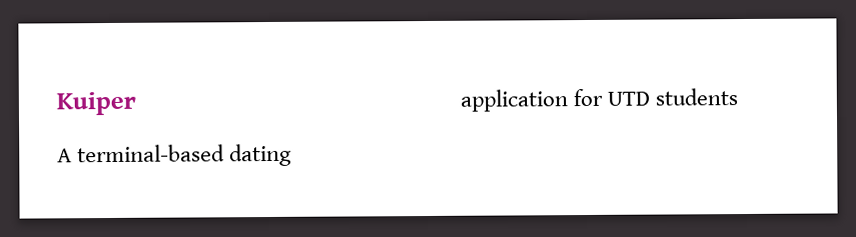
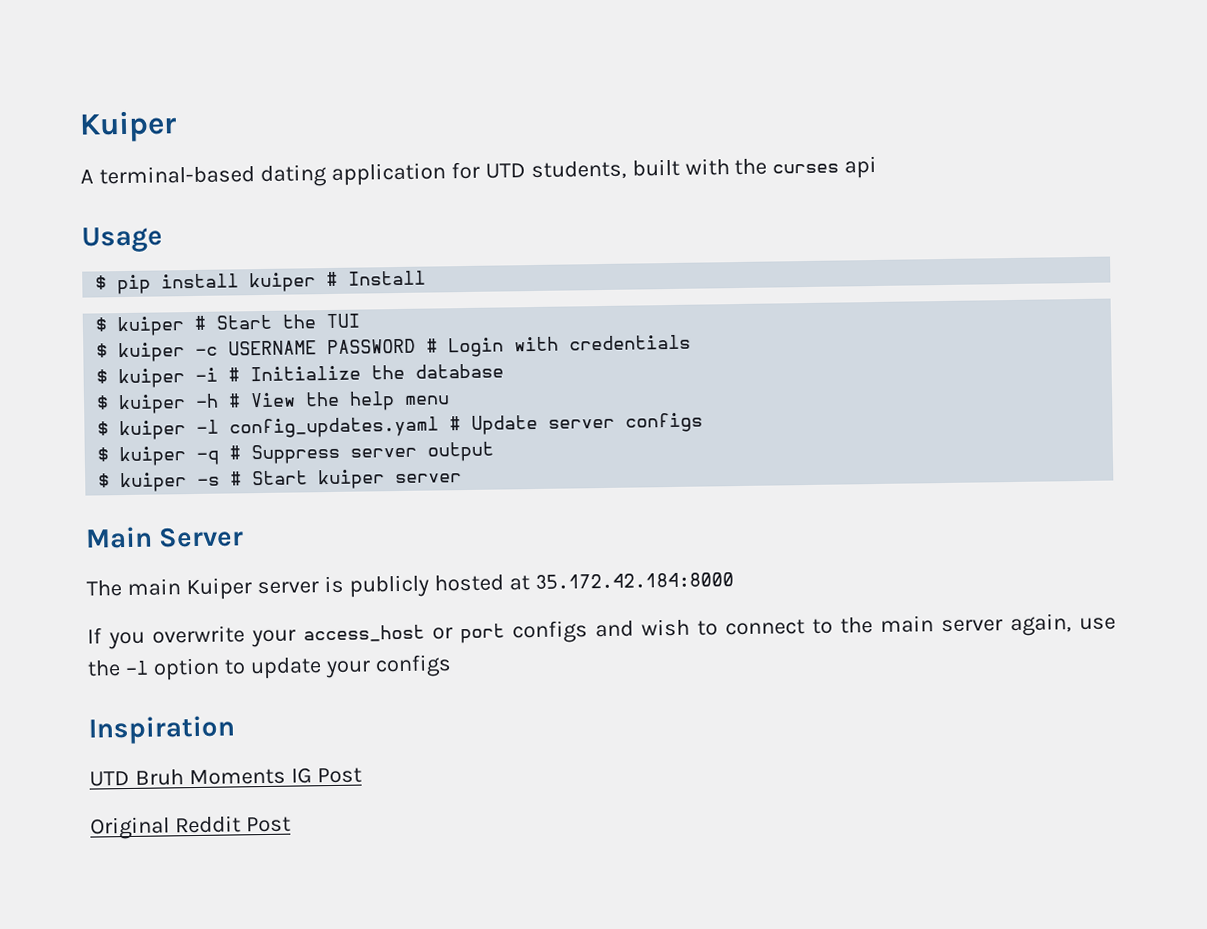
[655,88,739,106] students -> [530,155,878,181] [81,226,163,253] [95,270,427,295] [95,313,361,337] [96,334,692,363] [96,363,505,389] [96,391,451,415] [97,412,704,441] [97,441,495,467] [98,469,463,493] [85,526,245,549] [86,572,734,601] [87,613,1116,650] [87,654,452,681] [88,715,236,745] [89,767,362,787] [90,815,291,840] students, built with the curses api // Usage // $ pip install kuiper # Install // $ kuiper # Start the TUI // $ kuiper -c USERNAME PASSWORD # Login with credentials // $ kuiper -i # Initialize the database // $ kuiper -h # View the help menu // $ kuiper -l config_updates.yaml # Update server configs // $ kuiper -q # Suppress server output // $ kuiper -s # Start kuiper server // Main Server // The main Kuiper server is publicly hosted at 35.172.42.184:8000 // If you overwrite your access_host or port configs and wish to connect to the main server again, use the -l option to update your configs // Inspiration // UTD Bruh Moments IG Post // Original Reddit Post

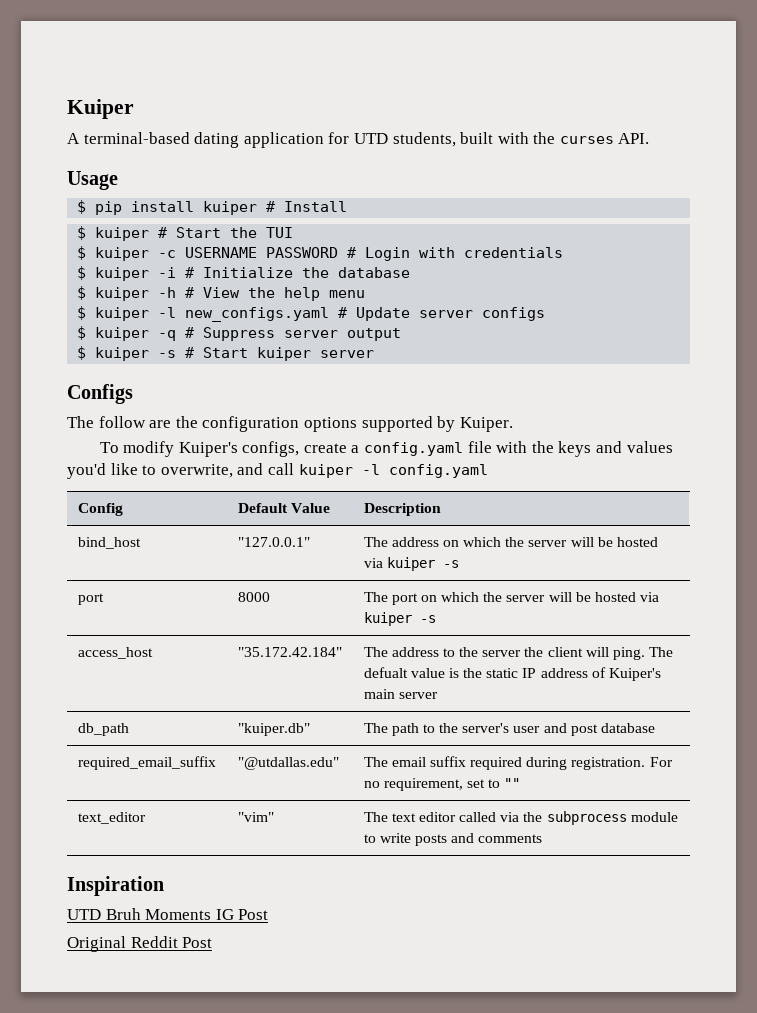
[844,155,878,179] api -> [618,133,650,144] API.
[229,416,440,439] config_updates.yaml -> [185,307,330,322] new_configs.yaml
[85,526,245,549] [86,572,734,601] [87,613,1116,650] [87,654,452,681] Main Server // The main Kuiper server is publicly hosted at 35.172.42.184:8000 // If you overwrite your access_host or port configs and wish to connect to the main server again, use the -l option to update your configs -> [67,384,133,404] [67,416,513,432] [99,441,673,457] [67,463,488,479] [77,503,123,516] [237,503,330,513] [363,503,441,516] [77,537,141,549] [237,537,310,547] [363,537,659,547] [363,557,459,571] [77,593,104,605] [237,592,270,602] [363,592,660,605] [363,612,436,626] [77,647,153,659] [237,647,342,657] [363,647,674,660] [363,667,662,681] [363,689,438,699] [77,723,129,736] [237,723,310,736] [363,723,656,736] [77,756,216,770] [237,757,339,770] [363,756,673,770] [363,778,521,791] [77,812,146,824] [237,812,274,822] [363,811,678,825] [363,833,543,846] Configs // The follow are the configuration options supported by Kuiper. // To modify Kuiper's configs, create a config.yaml file with the keys and values you'd like to overwrite, and call kuiper -l config.yaml // Config | Default Value | Description // bind_host | "127.0.0.1" | The address on which the server will be hosted via kuiper -s // port | 8000 | The port on which the server will be hosted via kuiper -s // access_host | "35.172.42.184" | The address to the server the client will ping. The defualt value is the static IP address of Kuiper's main server // db_path | "kuiper.db" | The path to the server's user and post database // required_email_suffix | "@utdallas.edu" | The email suffix required during registration. For no requirement, set to "" // text_editor | "vim" | The text editor called via the subprocess module to write posts and comments

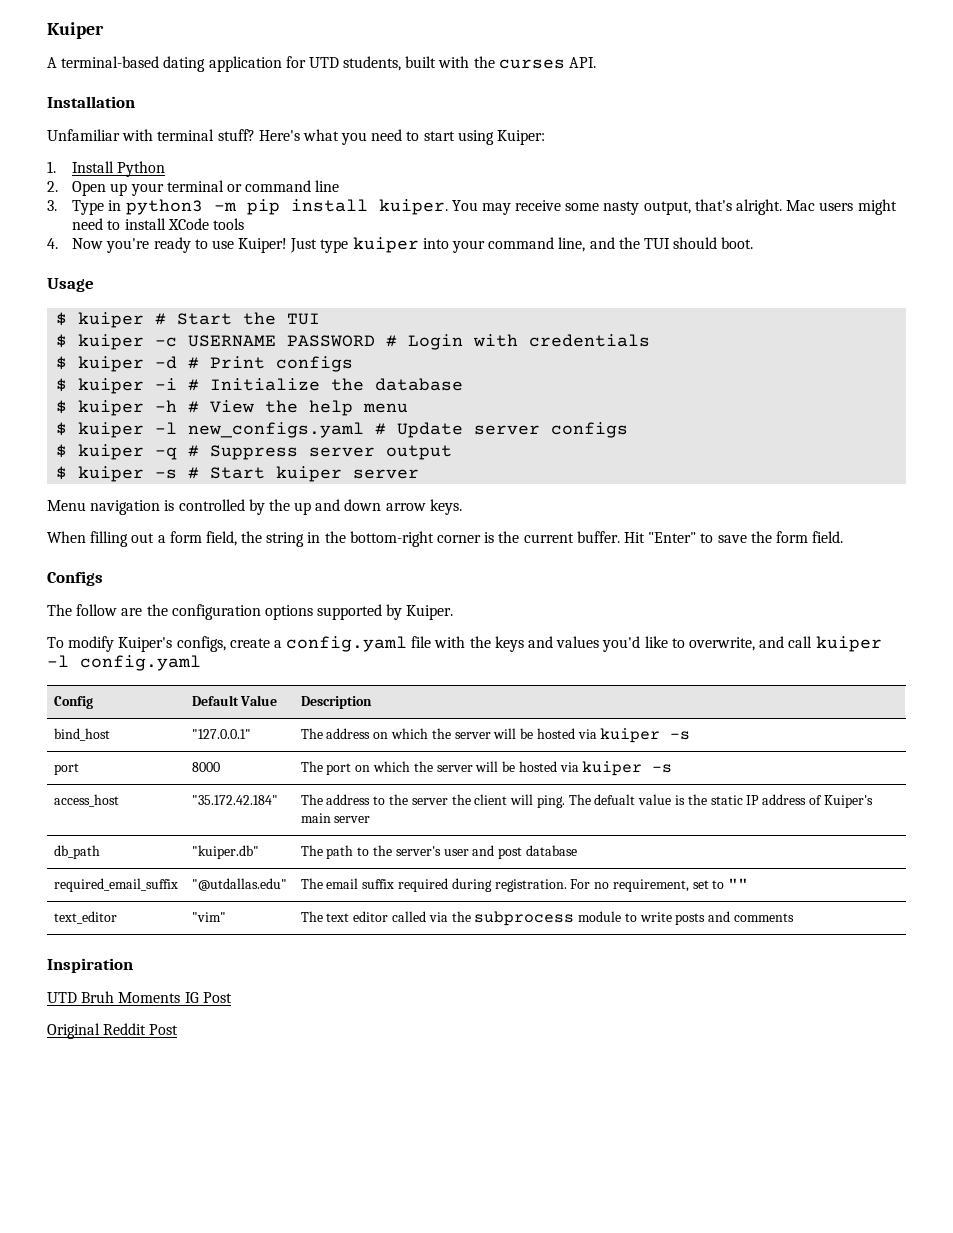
[67,171,118,190] [77,200,348,215] Usage // $ pip install kuiper # Install -> [47,96,135,108] [47,129,546,145] [47,161,166,177] [47,180,340,196] [47,199,897,215] [72,218,244,230] [47,237,754,253] [47,278,94,292] Installation // Unfamiliar with terminal stuff? Here's what you need to start using Kuiper: // 1. Install Python // 2. Open up your terminal or command line // 3. Type in python3 -m pip install kuiper. You may receive some nasty output, that's alright. Mac users might need to install XCode tools // 4. Now you're ready to use Kuiper! Just type kuiper into your command line, and the TUI should boot. // Usage
(564, 252) none -> [56,356,354,372] // $ kuiper -d # Print configs
(375, 354) none -> [47,499,462,515] [47,531,844,547] // Menu navigation is controlled by the up and down arrow keys. // When filling out a form field, the string in the bottom-right corner is the current buffer. Hit "Enter" to save the form field.

